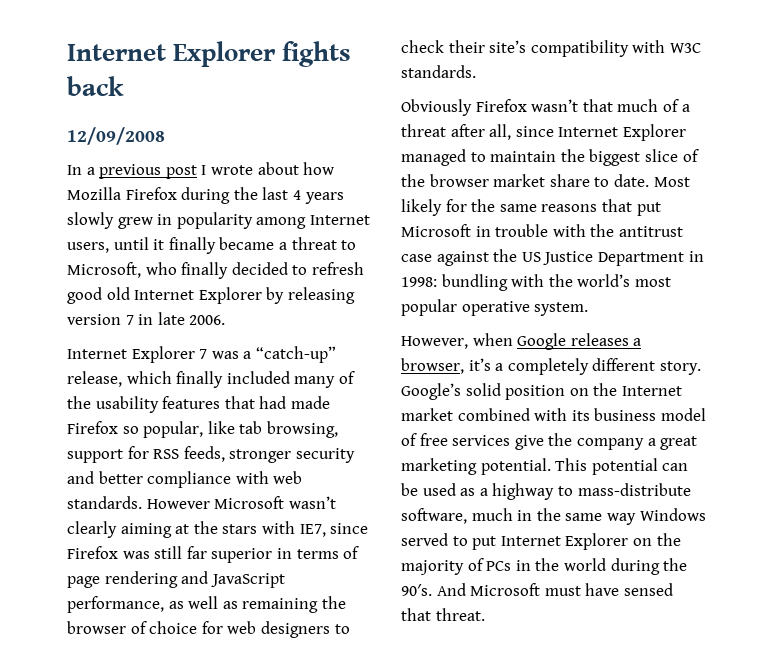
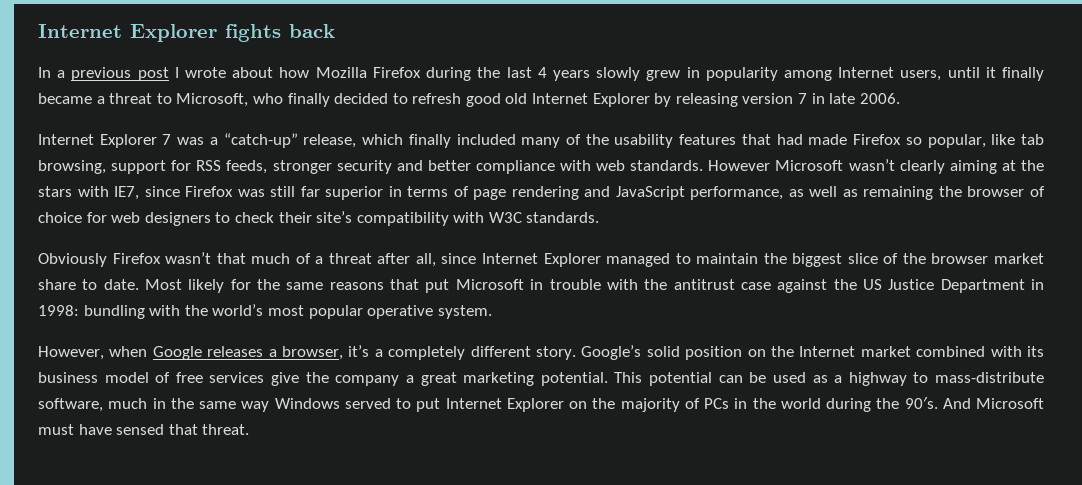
[67,127,165,145] // 12/09/2008 -> (335, 31) none

